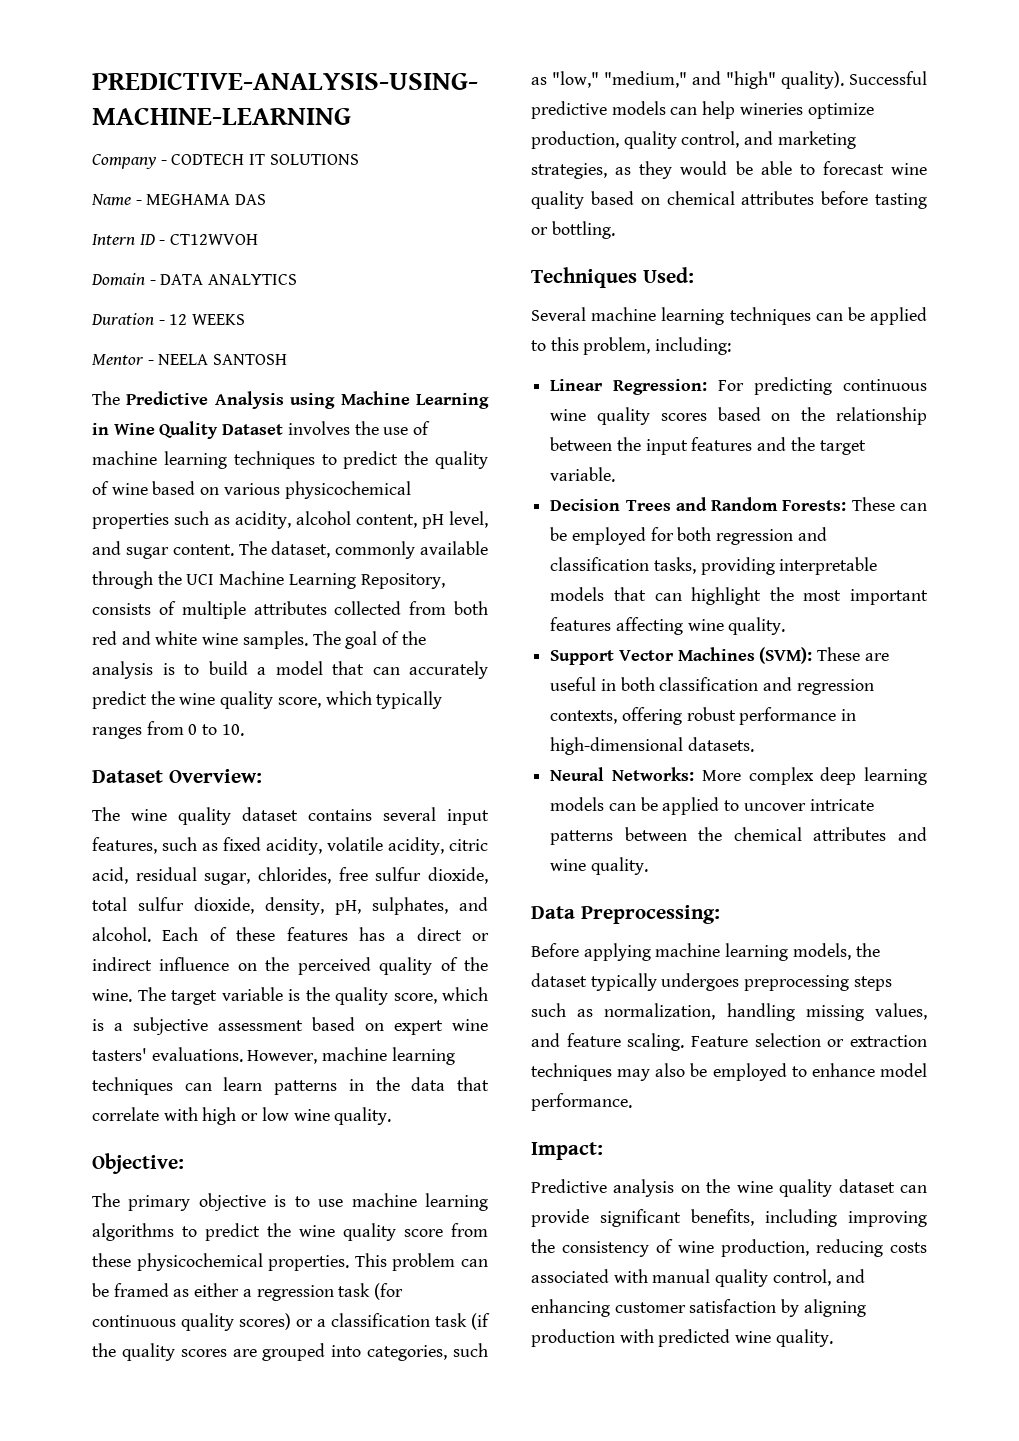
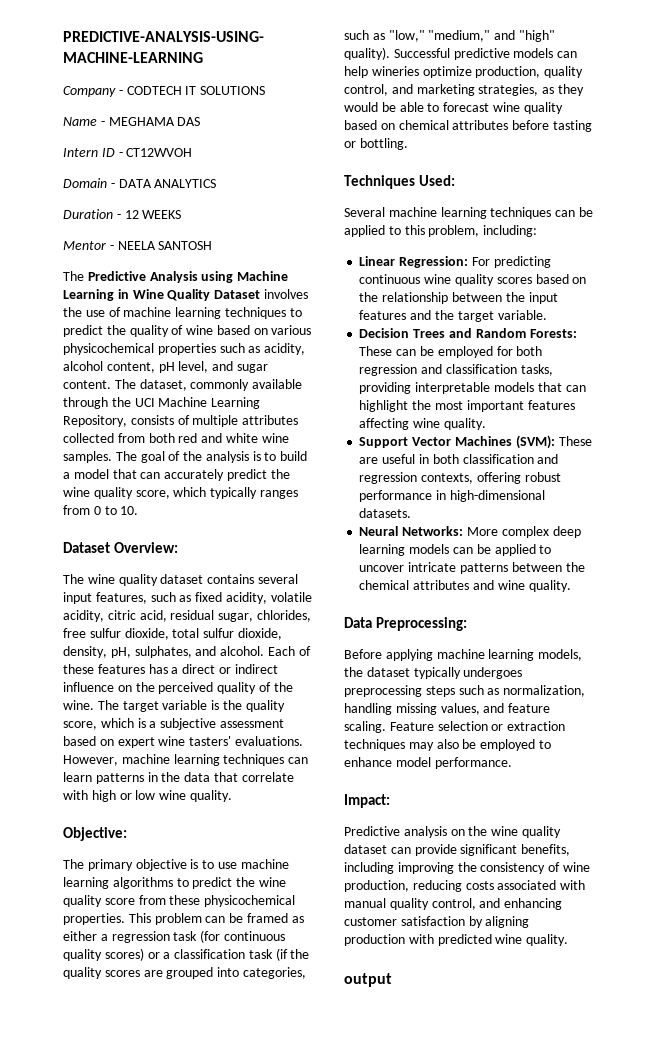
(833, 1338) none -> [344,973,392,987] // output

